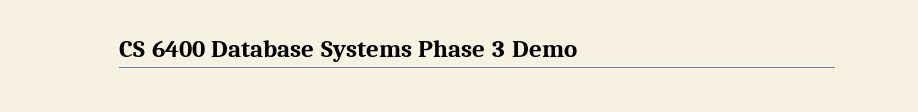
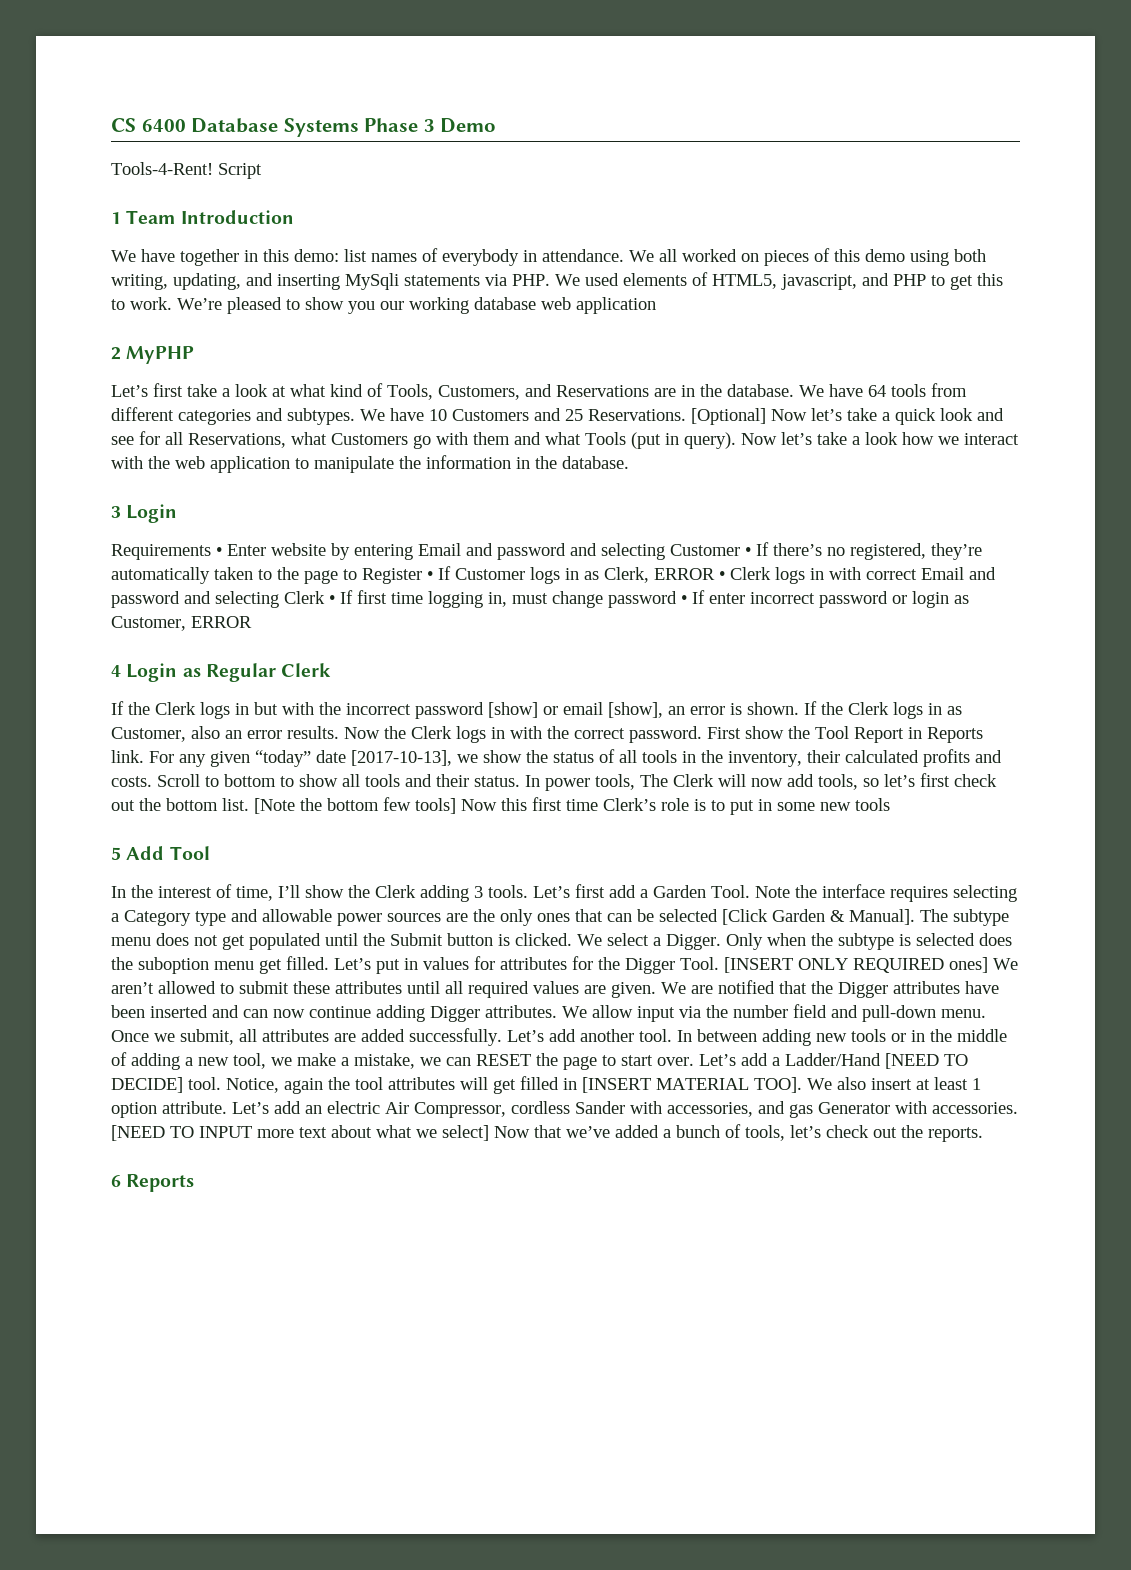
(577, 49) none -> [111,162,262,179] [111,210,294,224] [111,248,986,266] [111,272,1003,290] [111,297,656,314] [111,346,195,364] [111,383,967,400] [111,407,1004,425] [111,431,1019,449] [111,455,629,473] [111,504,178,523] [111,542,982,560] [111,566,996,584] [111,590,969,608] [111,616,252,631] [111,663,332,682] [111,701,962,719] [111,726,983,743] [111,749,1002,767] [111,773,997,791] [111,797,890,815] [111,846,210,860] [111,884,1017,902] [111,909,1009,926] [111,933,1012,950] [111,956,1018,974] [111,980,999,998] [111,1004,986,1022] [111,1028,1007,1046] [111,1052,968,1070] [111,1076,981,1094] [111,1101,1018,1118] [111,1124,983,1142] [111,1174,195,1192] // Tools-4-Rent! Script // 1 Team Introduction // We have together in this demo: list names of everybody in attendance. We all worked on pieces of this demo using both writing, updating, and inserting MySqli statements via PHP. We used elements of HTML5, javascript, and PHP to get this to work. We’re pleased to show you our working database web application // 2 MyPHP // Let’s first take a look at what kind of Tools, Customers, and Reservations are in the database. We have 64 tools from different categories and subtypes. We have 10 Customers and 25 Reservations. [Optional] Now let’s take a quick look and see for all Reservations, what Customers go with them and what Tools (put in query). Now let’s take a look how we interact with the web application to manipulate the information in the database. // 3 Login // Requirements • Enter website by entering Email and password and selecting Customer • If there’s no registered, they’re automatically taken to the page to Register • If Customer logs in as Clerk, ERROR • Clerk logs in with correct Email and password and selecting Clerk • If first time logging in, must change password • If enter incorrect password or login as Customer, ERROR // 4 Login as Regular Clerk // If the Clerk logs in but with the incorrect password [show] or email [show], an error is shown. If the Clerk logs in as Customer, also an error results. Now the Clerk logs in with the correct password. First show the Tool Report in Reports link. For any given “today” date [2017-10-13], we show the status of all tools in the inventory, their calculated profits and costs. Scroll to bottom to show all tools and their status. In power tools, The Clerk will now add tools, so let’s first check out the bottom list. [Note the bottom few tools] Now this first time Clerk’s role is to put in some new tools // 5 Add Tool // In the interest of time, I’ll show the Clerk adding 3 tools. Let’s first add a Garden Tool. Note the interface requires selecting a Category type and allowable power sources are the only ones that can be selected [Click Garden & Manual]. The subtype menu does not get populated until the Submit button is clicked. We select a Digger. Only when the subtype is selected does the suboption menu get filled. Let’s put in values for attributes for the Digger Tool. [INSERT ONLY REQUIRED ones] We aren’t allowed to submit these attributes until all required values are given. We are notified that the Digger attributes have been inserted and can now continue adding Digger attributes. We allow input via the number field and pull-down menu. Once we submit, all attributes are added successfully. Let’s add another tool. In between adding new tools or in the middle of adding a new tool, we make a mistake, we can RESET the page to start over. Let’s add a Ladder/Hand [NEED TO DECIDE] tool. Notice, again the tool attributes will get filled in [INSERT MATERIAL TOO]. We also insert at least 1 option attribute. Let’s add an electric Air Compressor, cordless Sander with accessories, and gas Generator with accessories. [NEED TO INPUT more text about what we select] Now that we’ve added a bunch of tools, let’s check out the reports. // 6 Reports

